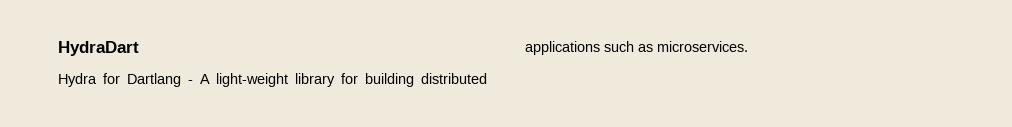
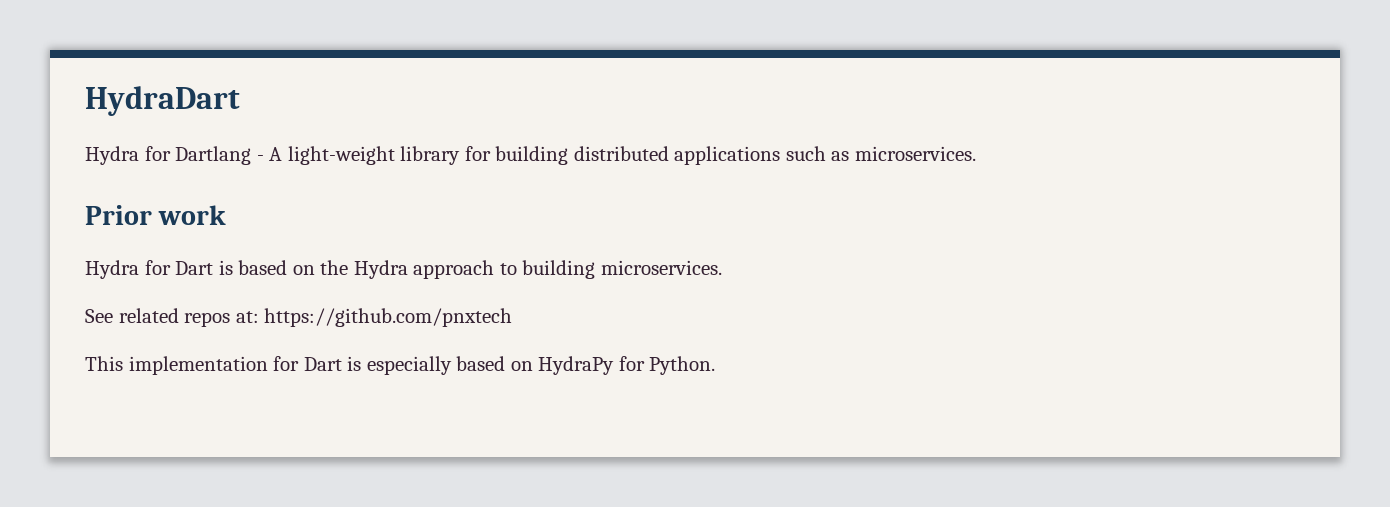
(748, 46) none -> [85,205,227,225] [85,260,722,279] [85,308,513,327] [85,356,716,375] // Prior work // Hydra for Dart is based on the Hydra approach to building microservices. // See related repos at: https://github.com/pnxtech // This implementation for Dart is especially based on HydraPy for Python.

